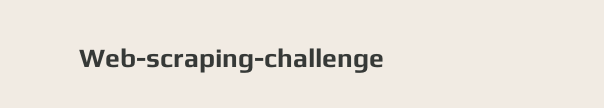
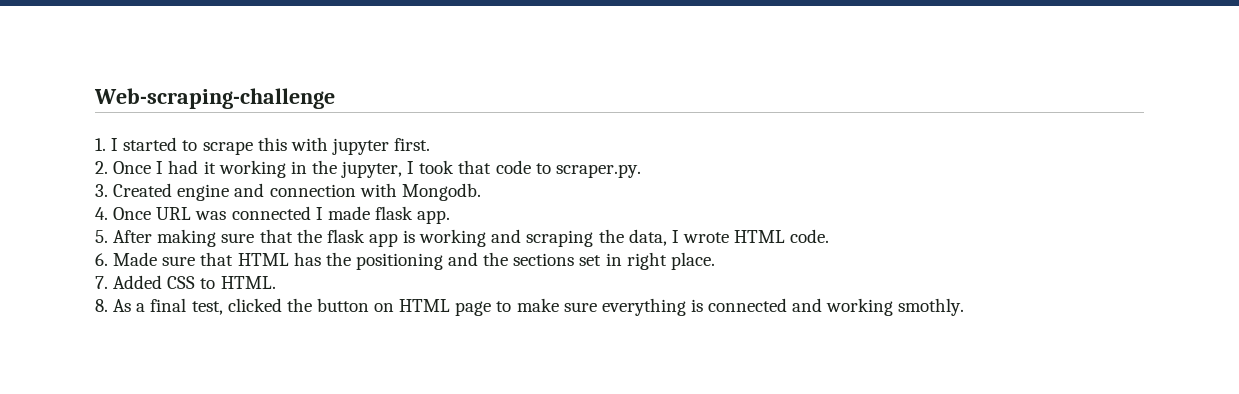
(384, 60) none -> [95,137,431,155] [95,160,641,178] [95,183,481,201] [95,206,451,224] [95,229,830,247] [95,252,715,270] [95,275,276,289] [95,298,965,316] // 1. I started to scrape this with jupyter first. // 2. Once I had it working in the jupyter, I took that code to scraper.py. // 3. Created engine and connection with Mongodb. // 4. Once URL was connected I made flask app. // 5. After making sure that the flask app is working and scraping the data, I wrote HTML code. // 6. Made sure that HTML has the positioning and the sections set in right place. // 7. Added CSS to HTML. // 8. As a final test, clicked the button on HTML page to make sure everything is connected and working smothly.

